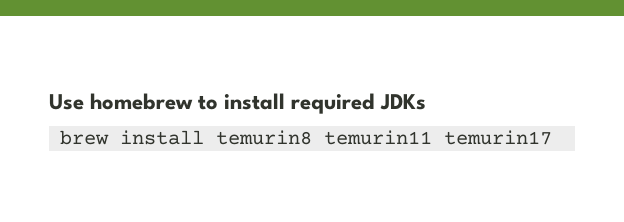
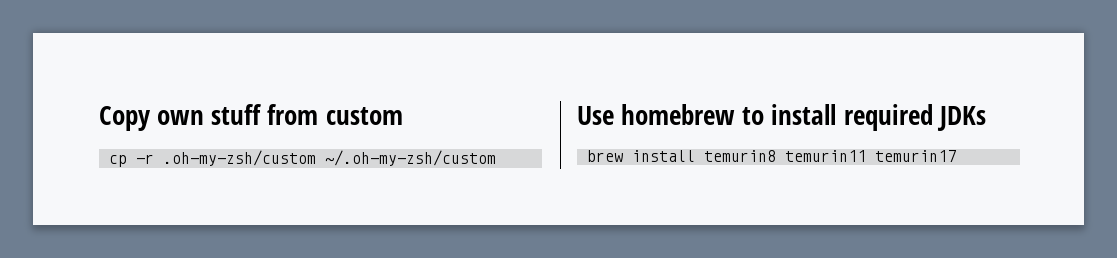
(49, 102) none -> [99,104,403,131] [109,150,497,167] Copy own stuff from custom // cp -r .oh-my-zsh/custom ~/.oh-my-zsh/custom //

